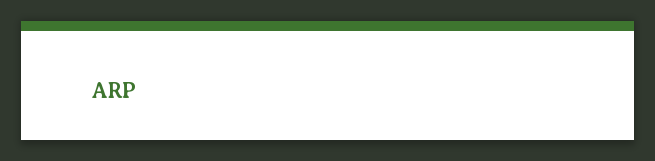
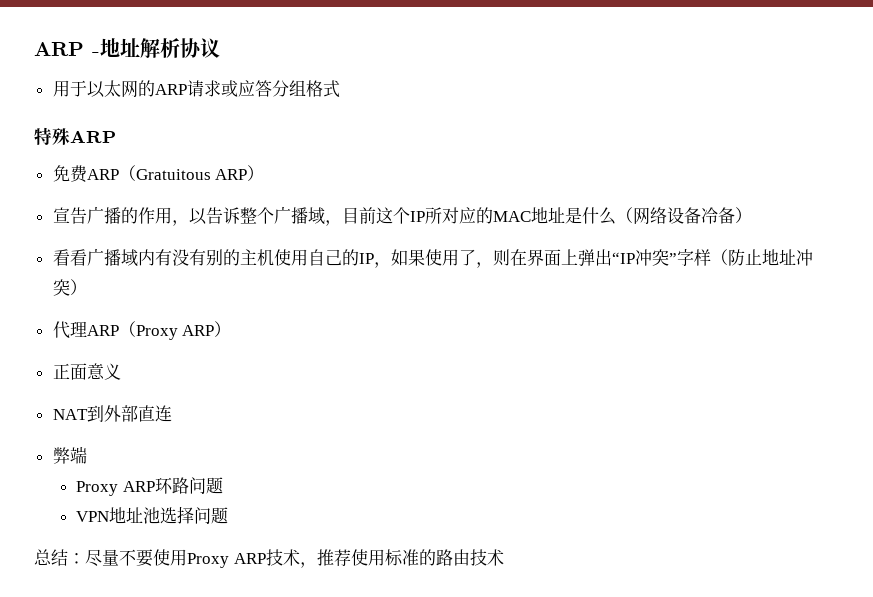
[92,82,136,98] ARP -> [34,38,220,58] [52,80,340,98] [34,127,116,145] [52,165,265,183] [52,206,752,226] [52,248,813,268] [52,279,87,296] [52,321,232,340] [52,363,121,380] [52,405,172,422] [52,446,87,464] [76,477,223,496] [76,506,229,524] [34,549,504,568] ARP -地址解析协议 // 用于以太网的ARP请求或应答分组格式 // 特殊ARP // 免费ARP（Gratuitous ARP） // 宣告广播的作用，以告诉整个广播域，目前这个IP所对应的MAC地址是什么（网络设备冷备） // 看看广播域内有没有别的主机使用自己的IP，如果使用了，则在界面上弹出“IP冲突”字样（防止地址冲突） // 代理ARP（Proxy ARP） // 正面意义 // NAT到外部直连 // 弊端 // Proxy ARP环路问题 // VPN地址池选择问题 // 总结：尽量不要使用Proxy ARP技术，推荐使用标准的路由技术

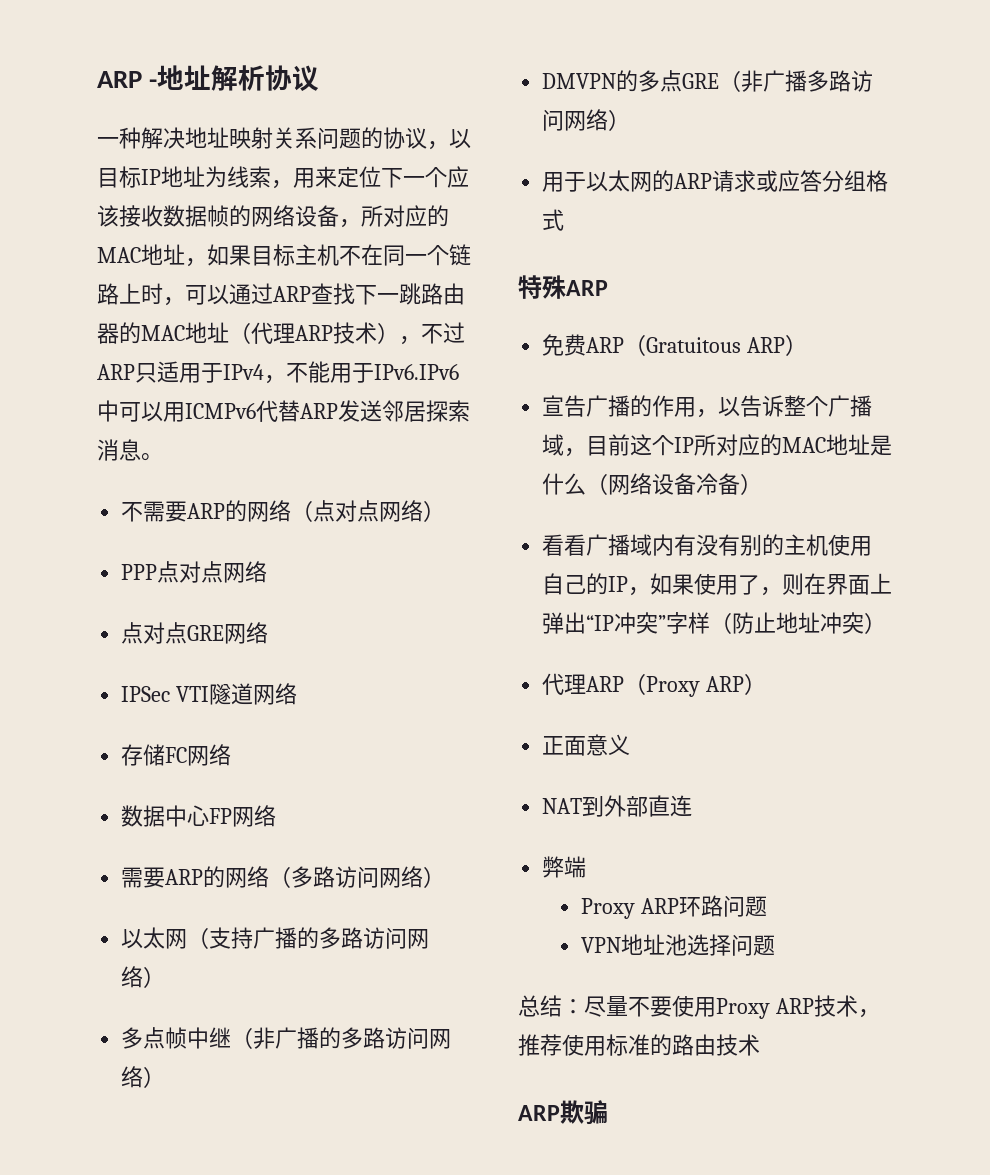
(220, 48) none -> [97,127,471,150] [97,166,469,189] [97,205,449,228] [97,244,471,267] [97,283,465,306] [97,322,465,345] [97,361,459,384] [97,400,470,422] [97,439,163,461] [121,500,446,522] [121,561,268,583] [121,622,269,644] [121,683,298,705] [121,744,232,766] [121,805,277,827] [121,866,446,888] [121,927,430,949] [121,966,166,988] [121,1027,452,1049] [121,1066,166,1088] [542,70,874,92] [542,109,631,131] // 一种解决地址映射关系问题的协议，以目标IP地址为线索，用来定位下一个应该接收数据帧的网络设备，所对应的MAC地址，如果目标主机不在同一个链路上时，可以通过ARP查找下一跳路由器的MAC地址（代理ARP技术），不过ARP只适用于IPv4，不能用于IPv6.IPv6中可以用ICMPv6代替ARP发送邻居探索消息。 // 不需要ARP的网络（点对点网络） // PPP点对点网络 // 点对点GRE网络 // IPSec VTI隧道网络 // 存储FC网络 // 数据中心FP网络 // 需要ARP的网络（多路访问网络） // 以太网（支持广播的多路访问网络） // 多点帧中继（非广播的多路访问网络） // DMVPN的多点GRE（非广播多路访问网络）
(504, 557) none -> [518,1100,608,1125] // ARP欺骗

